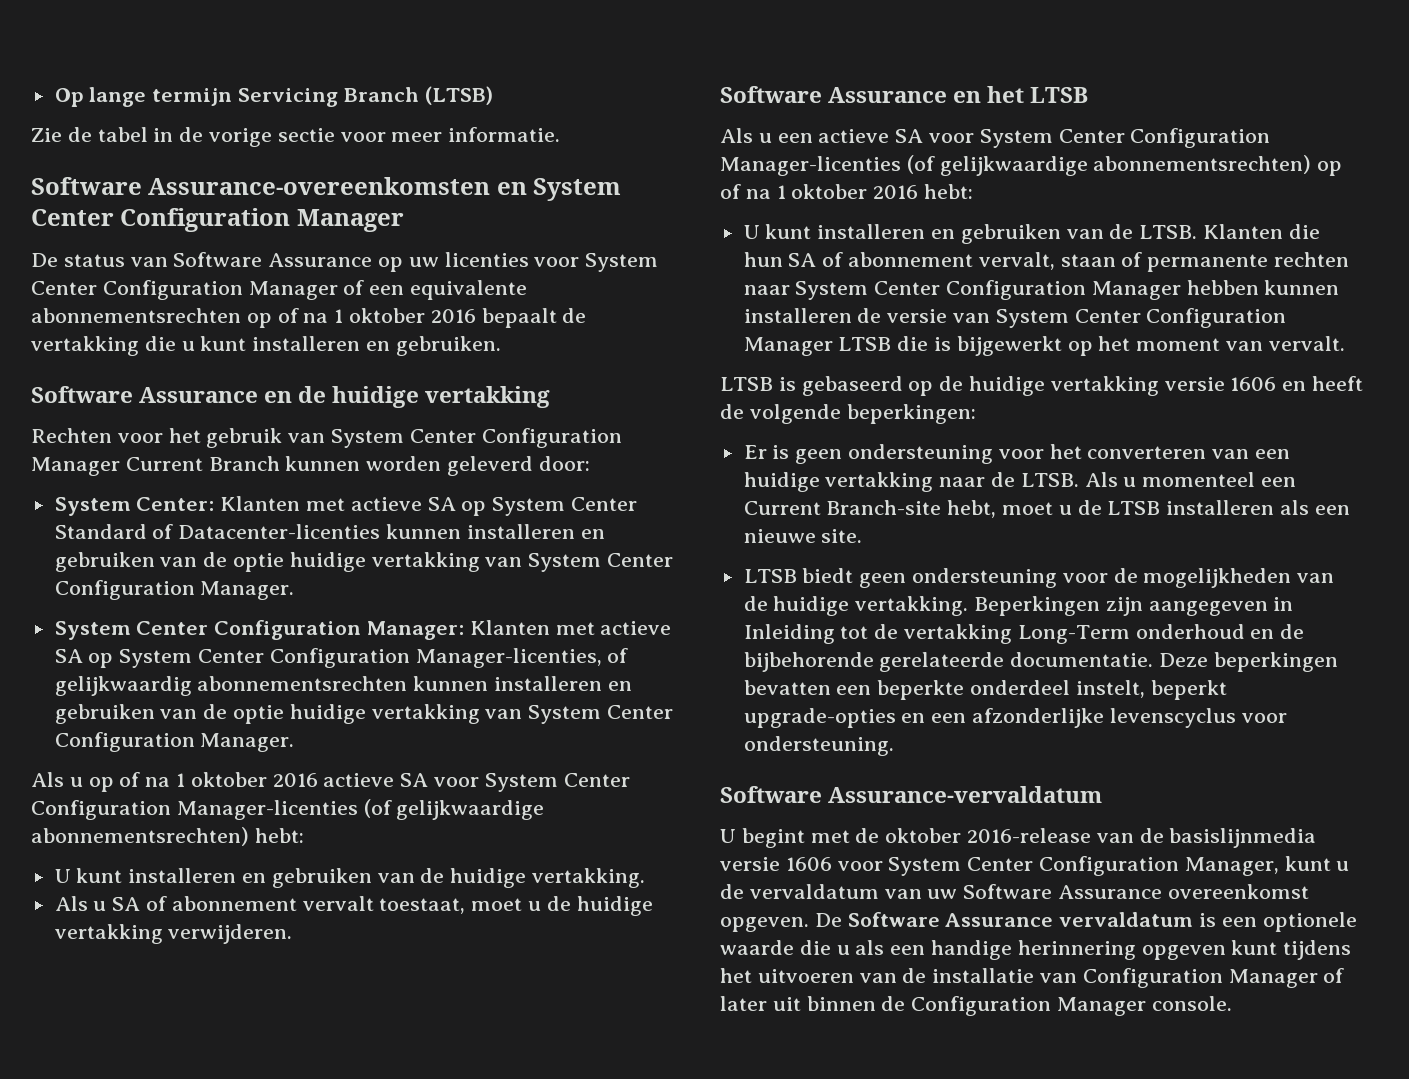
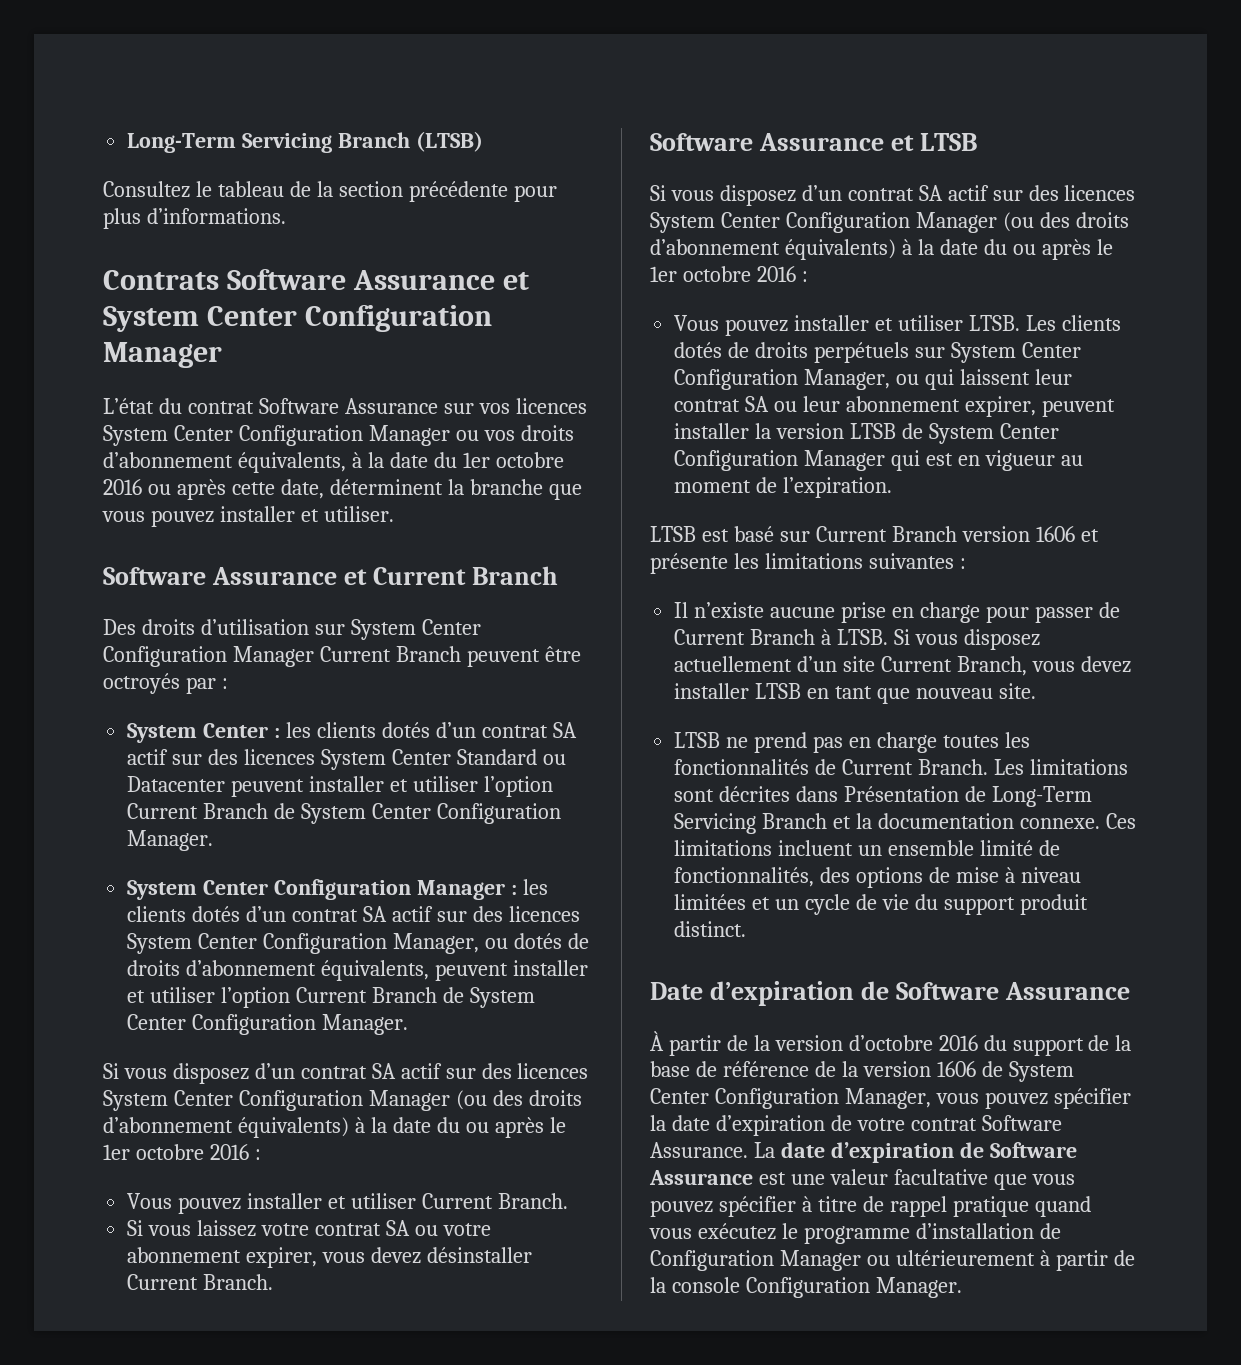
[54,87,233,107] Op lange termijn -> [127,133,237,153] Long-Term
[31,127,561,147] [31,177,622,201] [31,208,404,232] [31,252,659,272] [31,280,528,300] [31,308,587,328] [31,336,501,356] [31,386,551,408] [31,428,326,448] Zie de tabel in de vorige sectie voor meer informatie. // Software Assurance-overeenkomsten en System Center Configuration Manager // De status van Software Assurance op uw licenties voor System Center Configuration Manager of een equivalente abonnementsrechten op of na 1 oktober 2016 bepaalt de vertakking die u kunt installeren en gebruiken. // Software Assurance en de huidige vertakking // Rechten voor het gebruik van -> [103,181,557,202] [103,208,286,229] [103,269,529,290] [103,305,492,332] [103,342,222,368] [103,398,587,414] [103,425,574,446] [103,452,564,473] [103,479,582,500] [102,506,394,527] [103,566,558,585] [103,619,345,635] Consultez le tableau de la section précédente pour plus d’informations. // Contrats Software Assurance et System Center Configuration Manager // L’état du contrat Software Assurance sur vos licences System Center Configuration Manager ou vos droits d’abonnement équivalents, à la date du 1er octobre 2016 ou après cette date, déterminent la branche que vous pouvez installer et utiliser. // Software Assurance et Current Branch // Des droits d’utilisation sur
[285,456,590,476] [54,496,638,516] [54,524,605,539] [54,552,523,572] kunnen worden geleverd door: // System Center: Klanten met actieve SA op System Center Standard of Datacenter-licenties kunnen installeren en gebruiken van de optie huidige vertakking van -> [466,646,581,667] [103,673,228,694] [127,722,577,743] [127,749,566,770] [127,776,553,797] [127,803,296,819] peuvent être octroyés par : // System Center : les clients dotés d’un contrat SA actif sur des licences System Center Standard ou Datacenter peuvent installer et utiliser l’option Current Branch de
[367,620,672,640] [54,648,629,668] [54,676,632,696] [54,704,674,724] [54,732,295,752] [31,772,630,792] [31,799,545,820] [31,827,304,846] [54,868,646,888] [54,896,653,916] [54,924,293,944] [720,86,1089,103] [720,128,1271,148] [720,155,1343,176] [720,184,974,199] [743,224,1320,244] [743,252,1350,272] [743,280,1340,300] [743,308,1287,328] [743,336,1345,356] [720,376,1364,396] [720,404,976,424] [743,444,1291,464] [743,472,1297,492] [743,500,1350,518] [743,529,863,543] [743,568,1335,588] [743,596,1294,616] [743,624,1305,644] [743,652,1338,672] [743,680,1227,700] [743,708,1287,728] [743,736,894,756] [720,786,1103,803] [720,828,1317,848] [720,856,1350,876] [720,884,1309,899] [720,912,1357,932] [720,940,1352,960] [720,968,1345,988] [720,996,1232,1016] Manager: Klanten met actieve SA op System Center Configuration Manager-licenties, of gelijkwaardig abonnementsrechten kunnen installeren en gebruiken van de optie huidige vertakking van System Center Configuration Manager. // Als u op of na 1 oktober 2016 actieve SA voor System Center Configuration Manager-licenties (of gelijkwaardige abonnementsrechten) hebt: // U kunt installeren en gebruiken van de huidige vertakking. // Als u SA of abonnement vervalt toestaat, moet u de huidige vertakking verwijderen. // Software Assurance en het LTSB // Als u een actieve SA voor System Center Configuration Manager-licenties (of gelijkwaardige abonnementsrechten) op of na 1 oktober 2016 hebt: // U kunt installeren en gebruiken van de LTSB. Klanten die hun SA of abonnement vervalt, staan of permanente rechten naar System Center Configuration Manager hebben kunnen installeren de versie van System Center Configuration Manager LTSB die is bijgewerkt op het moment van vervalt. // LTSB is gebaseerd op de huidige vertakking versie 1606 en heeft de volgende beperkingen: // Er is geen ondersteuning voor het converteren van een huidige vertakking naar de LTSB. Als u momenteel een Current Branch-site hebt, moet u de LTSB installeren als een nieuwe site. // LTSB biedt geen ondersteuning voor de mogelijkheden van de huidige vertakking. Beperkingen zijn aangegeven in Inleiding tot de vertakking Long-Term onderhoud en de bijbehorende gerelateerde documentatie. Deze beperkingen bevatten een beperkte onderdeel instelt, beperkt upgrade-opties en een afzonderlijke levenscyclus voor ondersteuning. // Software Assurance-vervaldatum // U begint met de oktober 2016-release van de basislijnmedia versie 1606 voor System Center Configuration Manager, kunt u de vervaldatum van uw Software Assurance overeenkomst opgeven. De Software Assurance vervaldatum is een optionele waarde die u als een handige herinnering opgeven kunt tijdens het uitvoeren van de installatie van Configuration Manager of later uit binnen de Configuration Manager console. -> [417,879,548,900] [127,906,580,922] [127,933,589,954] [127,960,588,981] [127,987,535,1008] [127,1014,409,1035] [103,1063,589,1084] [103,1090,582,1111] [103,1117,566,1138] [103,1144,261,1160] [127,1193,568,1214] [127,1220,491,1237] [127,1247,532,1268] [127,1274,274,1290] [650,133,977,151] [650,185,1136,206] [650,212,1129,233] [650,239,1113,260] [650,266,808,282] [674,315,1121,336] [674,342,1081,363] [674,369,1072,390] [674,396,1115,417] [674,423,1059,444] [674,450,1083,471] [674,477,893,498] [650,526,1099,542] [650,553,966,574] [674,602,1120,623] [674,629,1040,650] [674,656,1131,676] [674,683,1036,704] [674,732,1030,753] [674,759,1128,775] [674,786,1092,807] [674,813,1136,834] [674,840,1060,856] [674,867,1081,888] [674,894,1088,915] [674,921,747,937] [650,981,1130,1006] [650,1031,1132,1056] [650,1061,1074,1082] [650,1088,1131,1109] [650,1115,1062,1136] [650,1142,1077,1163] [649,1169,1075,1190] [650,1196,1091,1217] [649,1223,1061,1244] [650,1250,1135,1271] [650,1277,962,1298] Manager : les clients dotés d’un contrat SA actif sur des licences System Center Configuration Manager, ou dotés de droits d’abonnement équivalents, peuvent installer et utiliser l’option Current Branch de System Center Configuration Manager. // Si vous disposez d’un contrat SA actif sur des licences System Center Configuration Manager (ou des droits d’abonnement équivalents) à la date du ou après le 1er octobre 2016 : // Vous pouvez installer et utiliser Current Branch. // Si vous laissez votre contrat SA ou votre abonnement expirer, vous devez désinstaller Current Branch. // Software Assurance et LTSB // Si vous disposez d’un contrat SA actif sur des licences System Center Configuration Manager (ou des droits d’abonnement équivalents) à la date du ou après le 1er octobre 2016 : // Vous pouvez installer et utiliser LTSB. Les clients dotés de droits perpétuels sur System Center Configuration Manager, ou qui laissent leur contrat SA ou leur abonnement expirer, peuvent installer la version LTSB de System Center Configuration Manager qui est en vigueur au moment de l’expiration. // LTSB est basé sur Current Branch version 1606 et présente les limitations suivantes : // Il n’existe aucune prise en charge pour passer de Current Branch à LTSB. Si vous disposez actuellement d’un site Current Branch, vous devez installer LTSB en tant que nouveau site. // LTSB ne prend pas en charge toutes les fonctionnalités de Current Branch. Les limitations sont décrites dans Présentation de Long-Term Servicing Branch et la documentation connexe. Ces limitations incluent un ensemble limité de fonctionnalités, des options de mise à niveau limitées et un cycle de vie du support produit distinct. // Date d’expiration de Software Assurance // À partir de la version d’octobre 2016 du support de la base de référence de la version 1606 de System Center Configuration Manager, vous pouvez spécifier la date d’expiration de votre contrat Software Assurance. La date d’expiration de Software Assurance est une valeur facultative que vous pouvez spécifier à titre de rappel pratique quand vous exécutez le programme d’installation de Configuration Manager ou ultérieurement à partir de la console Configuration Manager.

